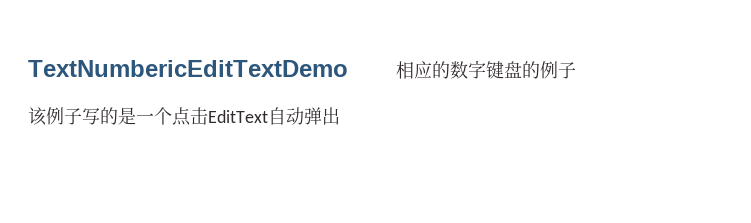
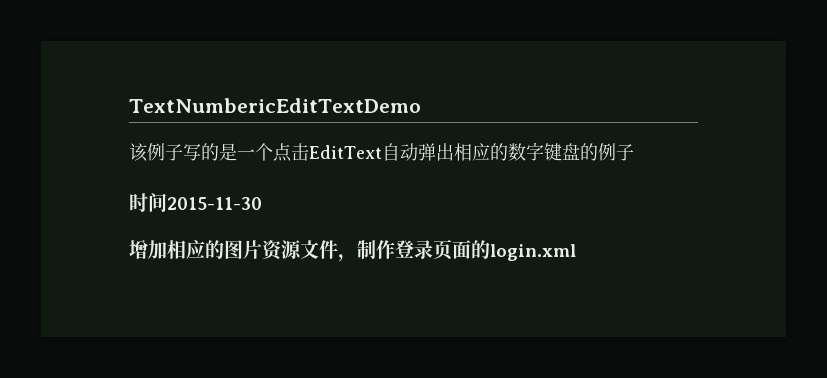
(576, 70) none -> [129,193,262,212] [129,239,576,262] // 时间2015-11-30 // 增加相应的图片资源文件，制作登录页面的login.xml

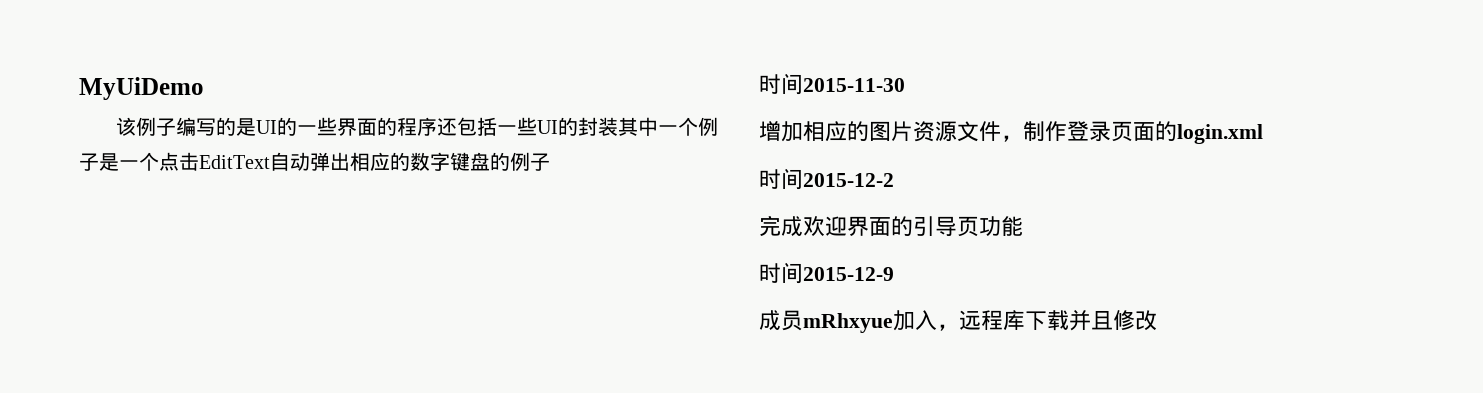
[129,98,421,113] TextNumbericEditTextDemo -> [79,77,204,100] MyUiDemo
[183,143,219,161] 写的 -> [176,117,719,136] [79,153,99,171] 编写的是UI的一些界面的程序还包括一些UI的封装其中一个例子
(576, 252) none -> [759,168,894,190] [759,215,1023,237] [759,262,894,284] [759,310,1157,333] // 时间2015-12-2 // 完成欢迎界面的引导页功能 // 时间2015-12-9 // 成员mRhxyue加入，远程库下载并且修改

